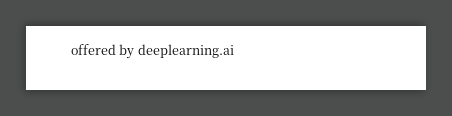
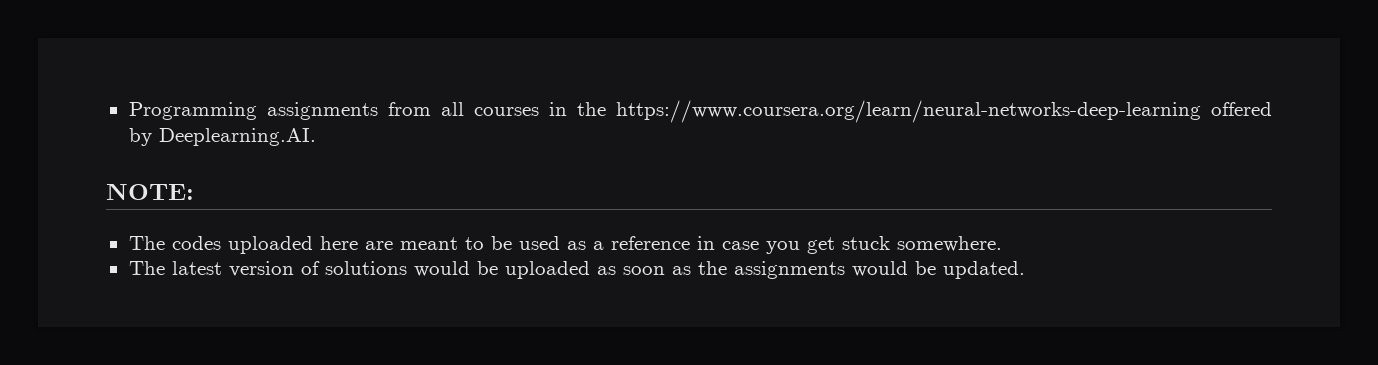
[71,44,234,59] offered by deeplearning.ai -> [128,100,1272,123] [128,128,316,146] [106,183,194,200] [128,236,1002,254] [128,261,1025,279] Programming assignments from all courses in the https://www.coursera.org/learn/neural-networks-deep-learning offered by Deeplearning.AI. // NOTE: // The codes uploaded here are meant to be used as a reference in case you get stuck somewhere. // The latest version of solutions would be uploaded as soon as the assignments would be updated.

